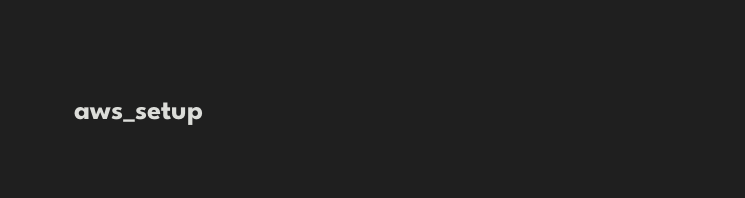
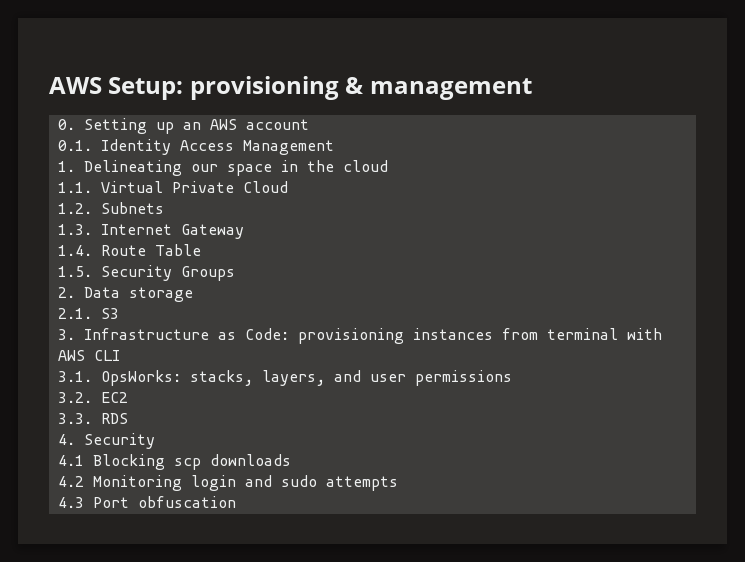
[74,102,203,125] aws_setup -> [49,76,532,100] [58,118,310,134] [58,139,335,155] [58,160,389,176] [58,181,289,193] [58,202,165,214] [58,224,245,239] [58,244,202,256] [58,265,236,281] [58,287,194,302] [58,308,120,319] [58,328,663,344] [58,350,121,361] [58,370,513,386] [58,392,129,403] [58,413,129,424] [58,433,156,449] [58,454,292,470] [58,475,399,491] [58,496,237,508] AWS Setup: provisioning & management // 0. Setting up an AWS account // 0.1. Identity Access Management // 1. Delineating our space in the cloud // 1.1. Virtual Private Cloud // 1.2. Subnets // 1.3. Internet Gateway // 1.4. Route Table // 1.5. Security Groups // 2. Data storage // 2.1. S3 // 3. Infrastructure as Code: provisioning instances from terminal with AWS CLI // 3.1. OpsWorks: stacks, layers, and user permissions // 3.2. EC2 // 3.3. RDS // 4. Security // 4.1 Blocking scp downloads // 4.2 Monitoring login and sudo attempts // 4.3 Port obfuscation

